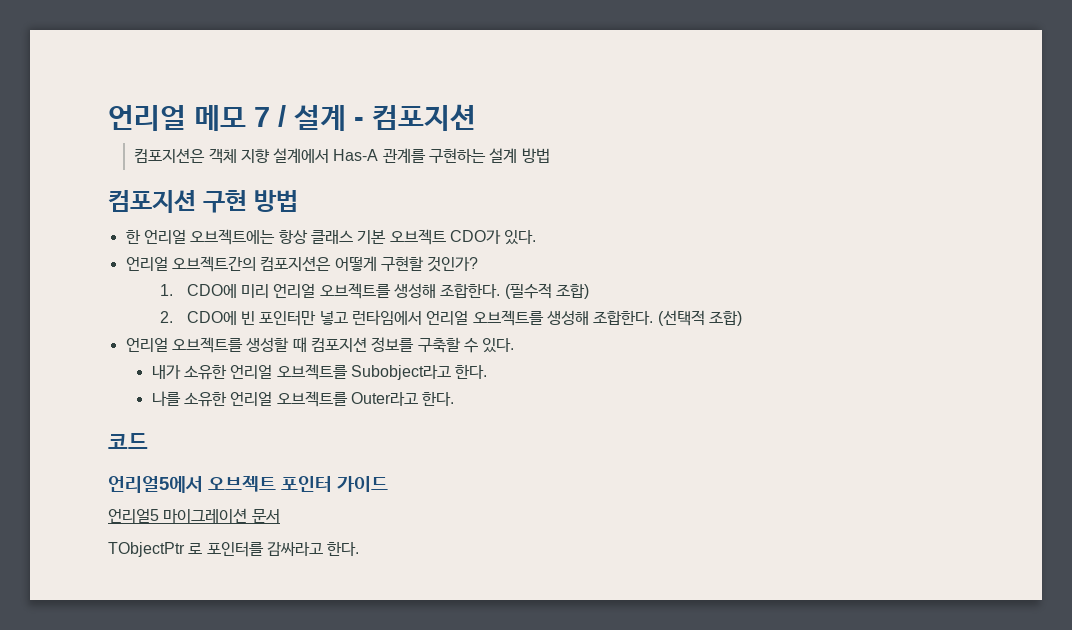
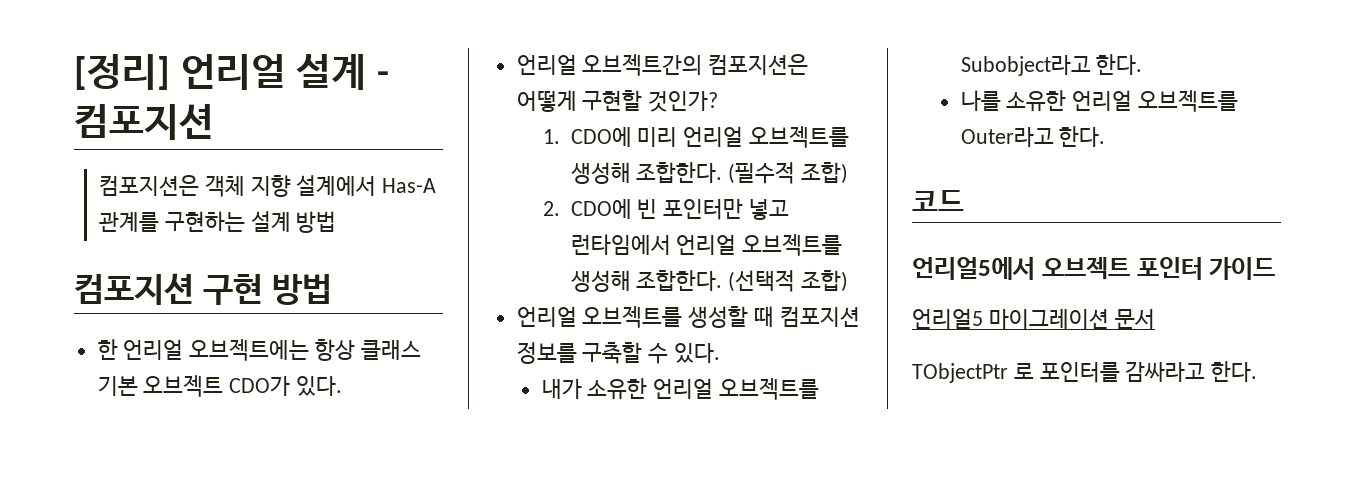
[108,105,286,131] 언리얼 메모 7 / -> [74,54,286,90] [정리] 언리얼

